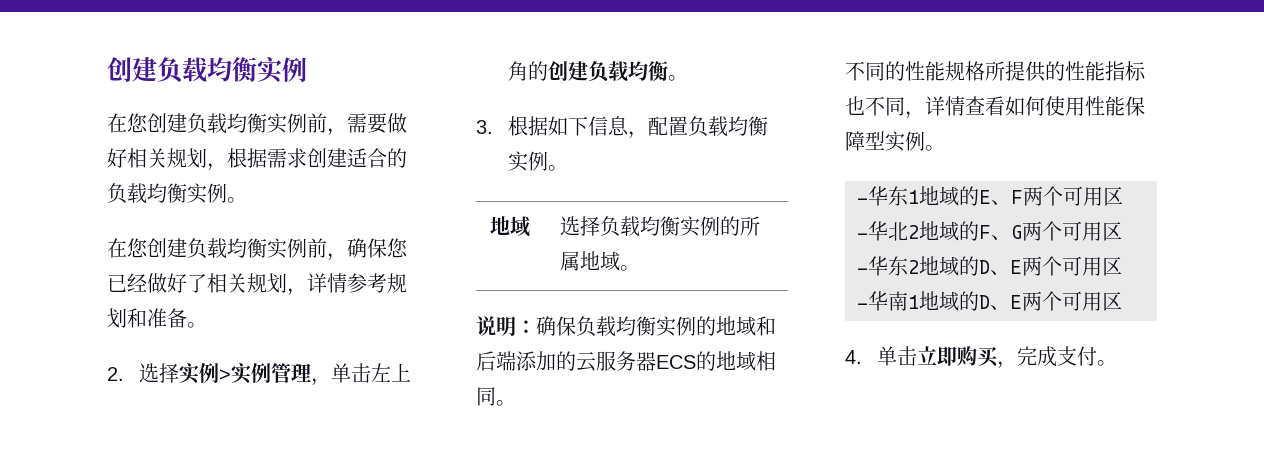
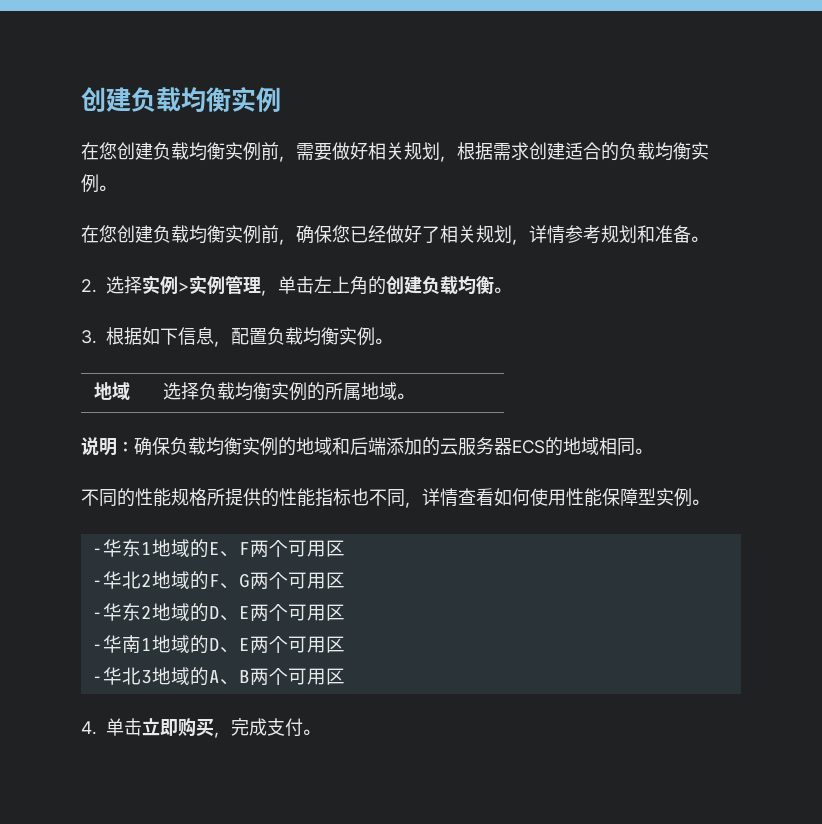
(1122, 301) none -> [91,667,345,686] // -华北3地域的A、B两个可用区

